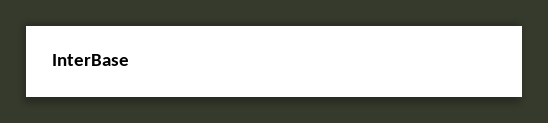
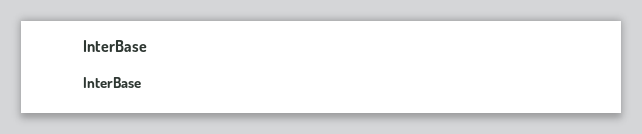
[52,54,129,66] InterBase -> [83,40,147,52] [83,77,141,88] InterBase // InterBase

